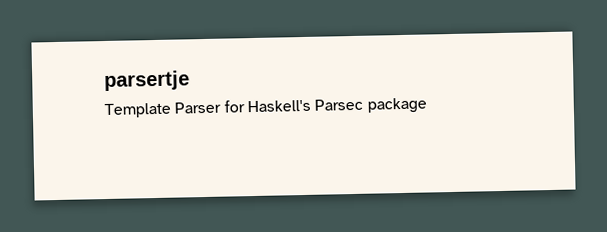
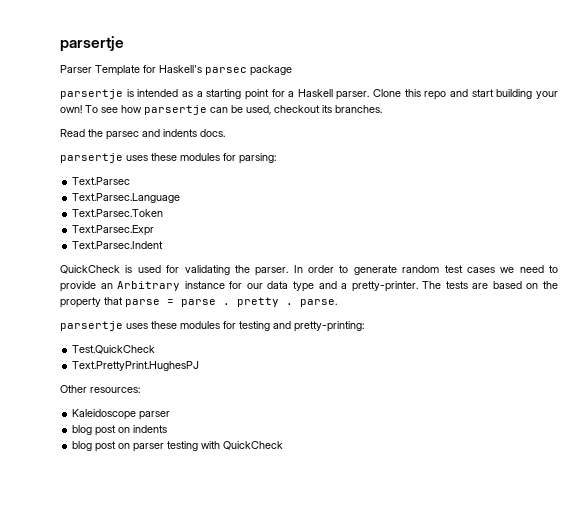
[104,101,222,119] Template Parser -> [60,65,140,76] Parser Template
[314,98,364,111] Parsec -> [205,67,247,75] parsec
(427, 105) none -> [60,89,558,100] [60,105,382,115] [60,129,225,140] [60,153,276,164] [72,177,131,185] [72,193,181,203] [72,209,164,217] [72,225,155,236] [72,241,164,249] [60,265,558,276] [60,281,558,292] [60,297,337,308] [60,321,364,332] [72,345,156,354] [72,361,200,371] [60,385,140,393] [72,409,171,420] [72,425,168,436] [72,441,284,452] // parsertje is intended as a starting point for a Haskell parser. Clone this repo and start building your own! To see how parsertje can be used, checkout its branches. // Read the parsec and indents docs. // parsertje uses these modules for parsing: // Text.Parsec // Text.Parsec.Language // Text.Parsec.Token // Text.Parsec.Expr // Text.Parsec.Indent // QuickCheck is used for validating the parser. In order to generate random test cases we need to provide an Arbitrary instance for our data type and a pretty-printer. The tests are based on the property that parse = parse . pretty . parse. // parsertje uses these modules for testing and pretty-printing: // Test.QuickCheck // Text.PrettyPrint.HughesPJ // Other resources: // Kaleidoscope parser // blog post on indents // blog post on parser testing with QuickCheck

